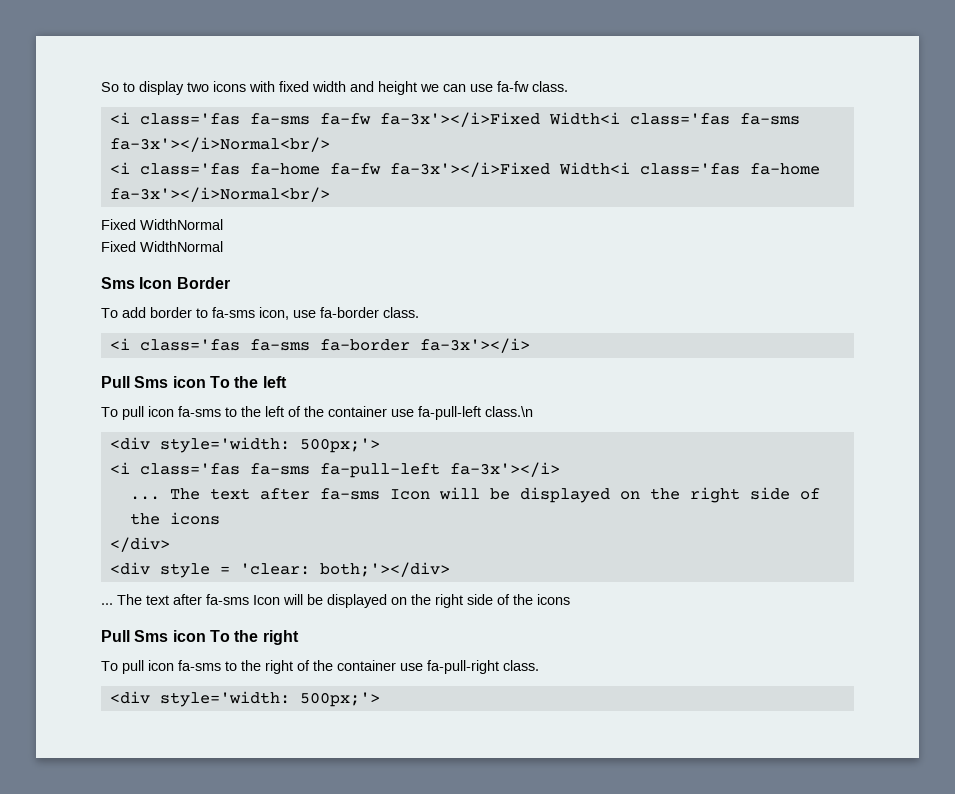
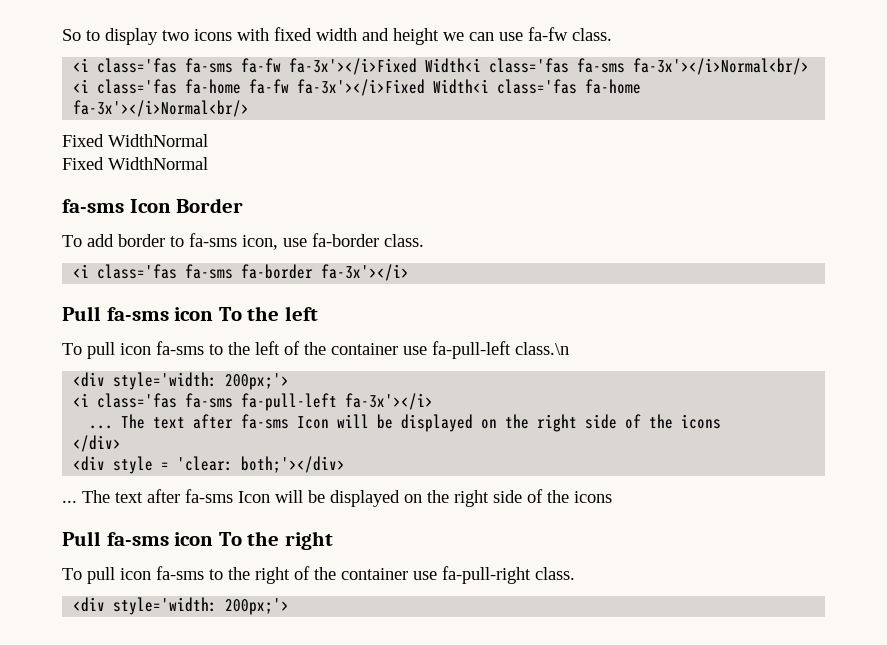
[101,277,135,289] Sms -> [62,199,124,213] fa-sms
[134,376,169,388] Sms -> [106,307,169,321] fa-sms
[299,438,380,453] 500px;'> -> [225,373,290,390] 200px;'>
[134,630,169,642] Sms -> [106,532,169,546] fa-sms
[299,692,380,707] 500px;'> -> [225,598,290,615] 200px;'>

